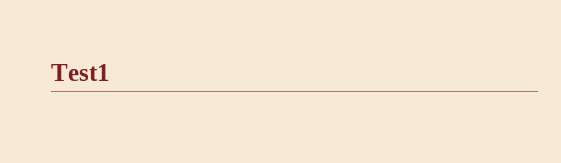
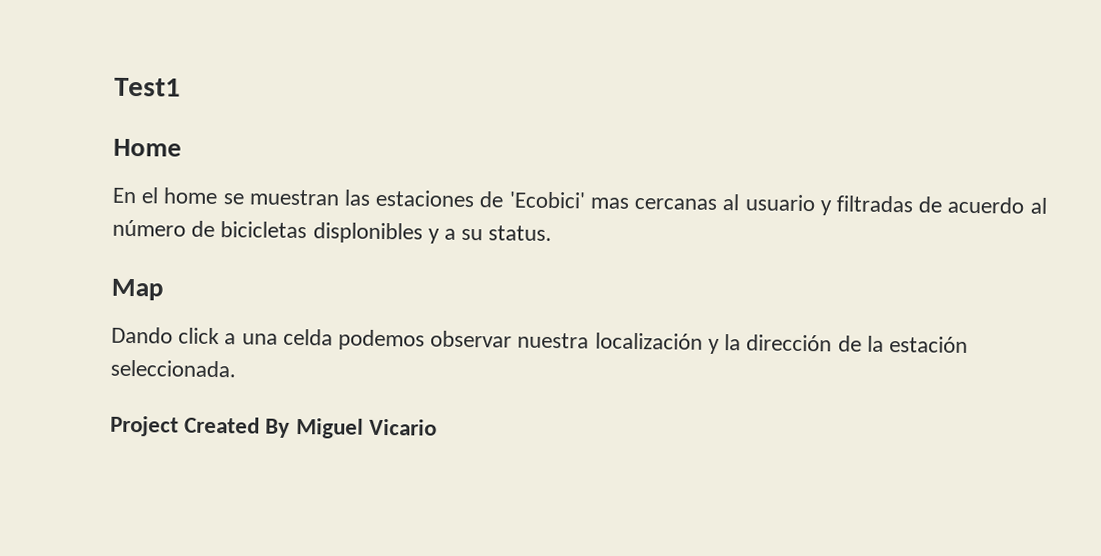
(110, 72) none -> [113,138,182,157] [112,187,1047,216] [112,219,553,244] [111,278,163,301] [111,326,968,355] [110,359,236,378] [110,415,437,439] // Home // En el home se muestran las estaciones de 'Ecobici' mas cercanas al usuario y filtradas de acuerdo al número de bicicletas displonibles y a su status. // Map // Dando click a una celda podemos observar nuestra localización y la dirección de la estación seleccionada. // Project Created By Miguel Vicario

